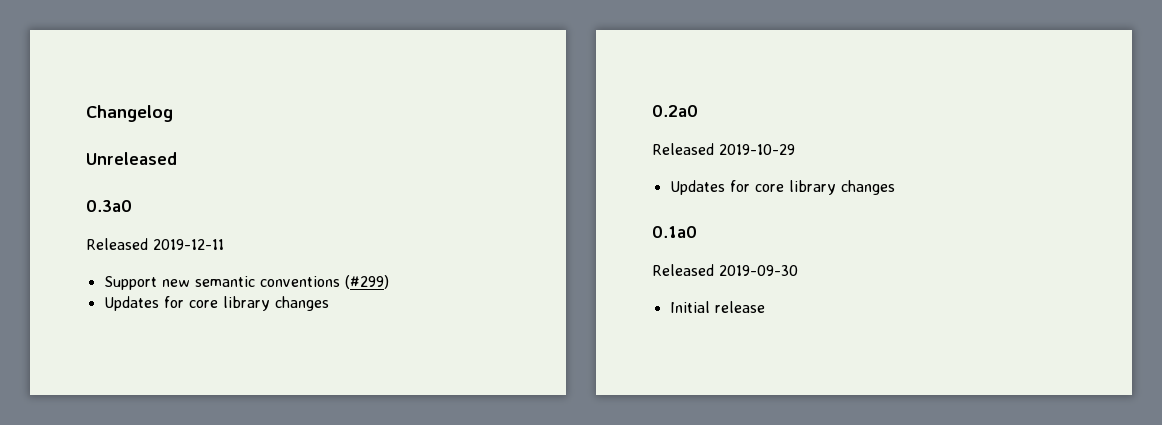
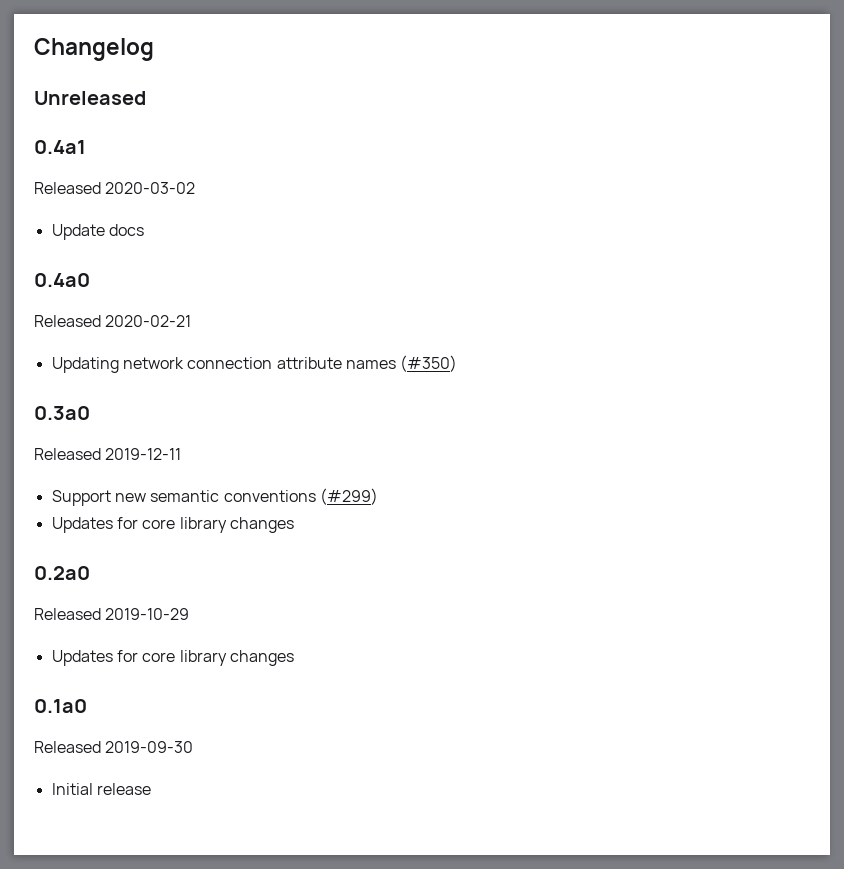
(177, 158) none -> [34,140,86,154] [34,182,196,194] [51,224,144,240] [34,273,90,287] [34,315,192,327] [51,355,458,373] // 0.4a1 // Released 2020-03-02 // Update docs // 0.4a0 // Released 2020-02-21 // Updating network connection attribute names (#350)

